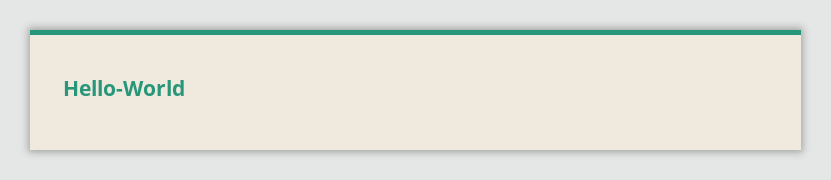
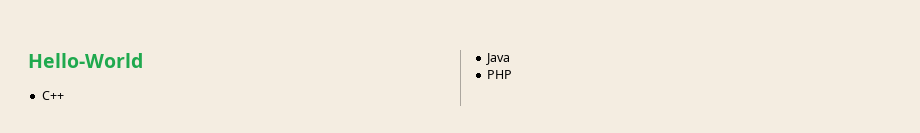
(185, 88) none -> [41,91,64,100] [485,53,510,65] [486,70,512,79] // C++ // Java // PHP

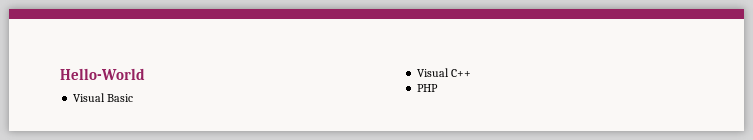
(143, 60) none -> [73,93,134,102] [417,68,450,77] Visual Basic // Visual
[485,53,510,65] // Java -> (472, 73) none

